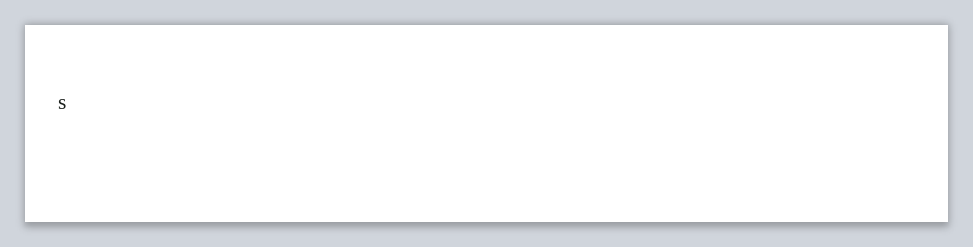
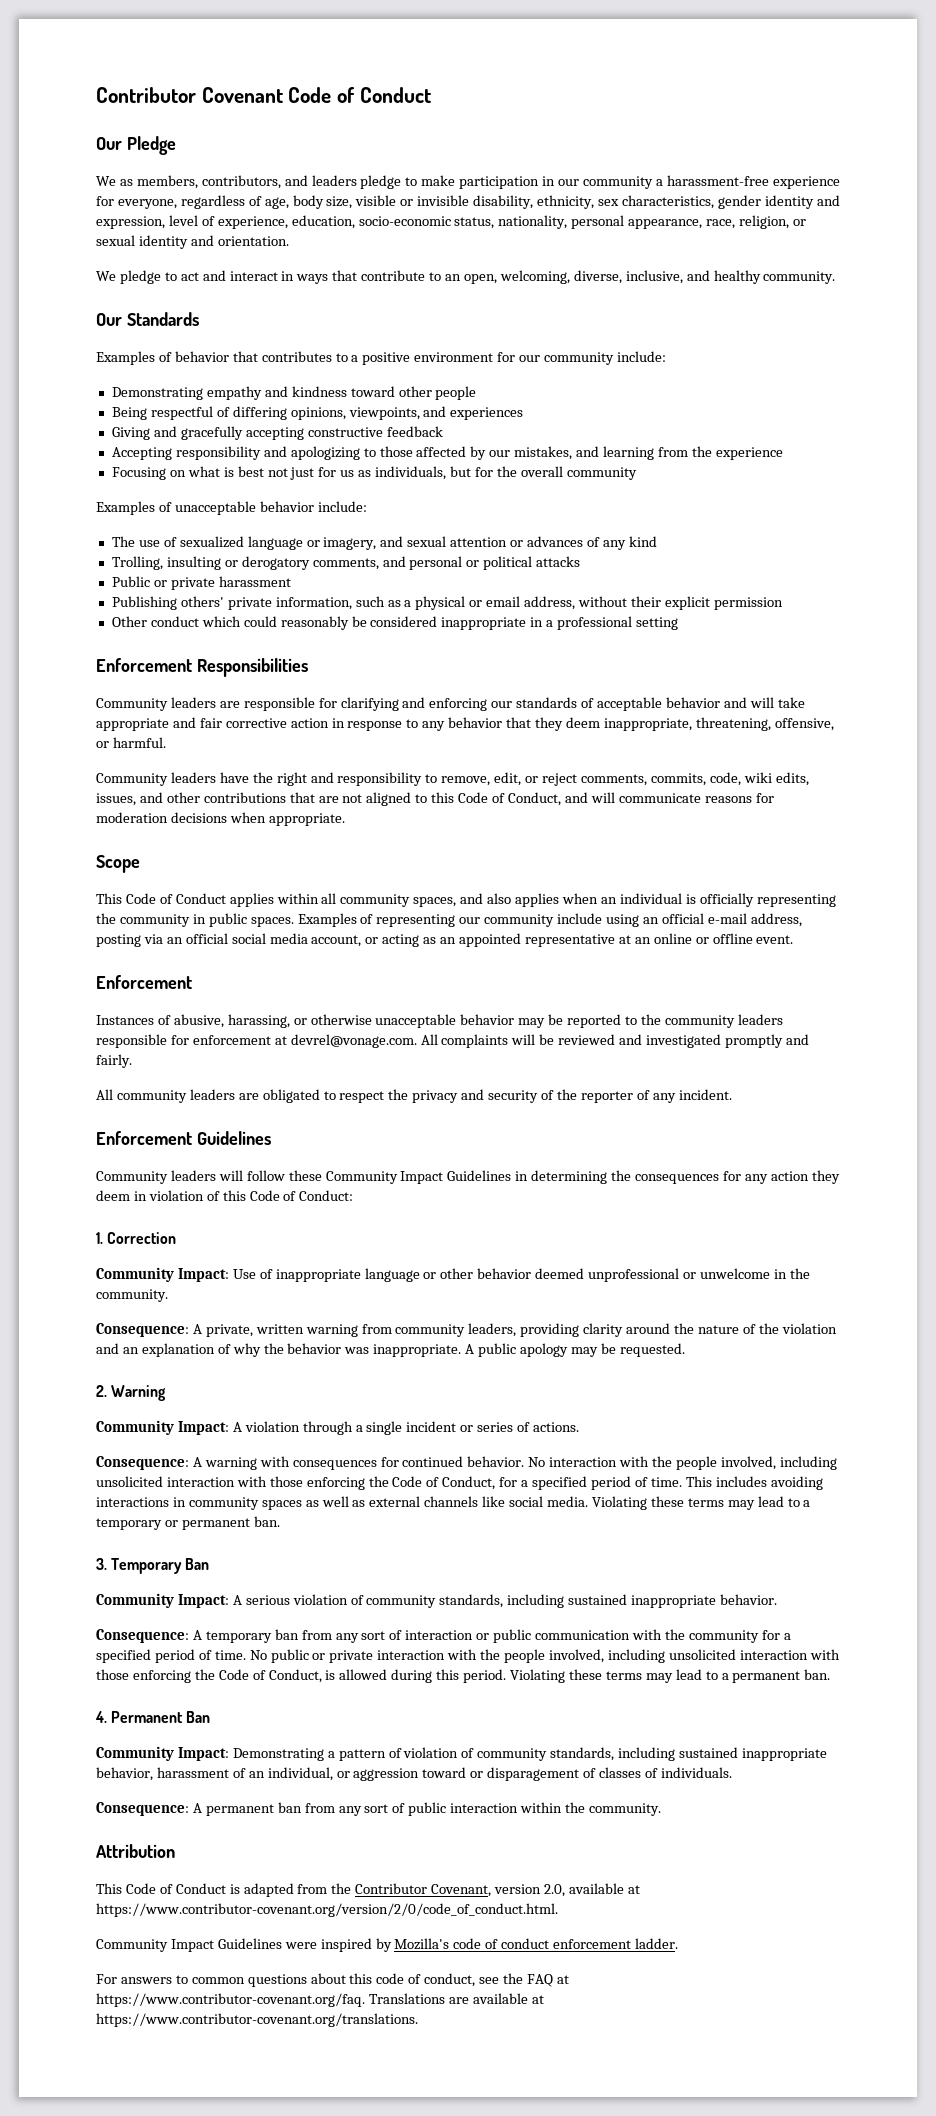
[58,99,66,109] s -> [96,87,431,103] [96,136,176,155] [96,175,840,189] [96,195,840,209] [96,215,806,229] [96,235,289,249] [96,270,836,284] [96,312,199,326] [96,351,666,365] [111,386,477,400] [111,406,524,420] [111,426,443,440] [111,446,783,460] [111,466,637,480] [96,501,367,515] [111,536,657,550] [111,556,581,570] [111,576,291,590] [111,596,783,610] [111,616,679,630] [96,658,308,677] [96,697,805,711] [96,717,834,731] [96,737,166,748] [96,772,809,786] [96,792,774,806] [96,812,345,826] [96,855,140,873] [96,893,836,907] [96,913,802,927] [96,933,794,947] [96,975,192,989] [96,1014,783,1028] [96,1034,809,1048] [96,1054,132,1068] [96,1089,732,1103] [96,1131,271,1145] [96,1170,840,1184] [96,1190,354,1201] [96,1232,177,1244] [96,1267,810,1282] [96,1289,168,1302] [96,1323,837,1337] [96,1343,685,1357] [96,1385,167,1401] [96,1420,580,1435] [96,1456,837,1470] [96,1476,823,1490] [96,1496,811,1510] [96,1516,280,1530] [96,1558,210,1574] [96,1593,778,1608] [96,1629,791,1643] [96,1649,840,1663] [96,1669,831,1683] [95,1711,211,1723] [96,1746,827,1761] [96,1767,732,1781] [96,1802,661,1816] [96,1844,175,1858] [96,1883,640,1897] [96,1903,558,1917] [96,1938,679,1952] [96,1973,569,1987] [96,1993,544,2007] [96,2013,418,2027] Contributor Covenant Code of Conduct // Our Pledge // We as members, contributors, and leaders pledge to make participation in our community a harassment-free experience for everyone, regardless of age, body size, visible or invisible disability, ethnicity, sex characteristics, gender identity and expression, level of experience, education, socio-economic status, nationality, personal appearance, race, religion, or sexual identity and orientation. // We pledge to act and interact in ways that contribute to an open, welcoming, diverse, inclusive, and healthy community. // Our Standards // Examples of behavior that contributes to a positive environment for our community include: // Demonstrating empathy and kindness toward other people // Being respectful of differing opinions, viewpoints, and experiences // Giving and gracefully accepting constructive feedback // Accepting responsibility and apologizing to those affected by our mistakes, and learning from the experience // Focusing on what is best not just for us as individuals, but for the overall community // Examples of unacceptable behavior include: // The use of sexualized language or imagery, and sexual attention or advances of any kind // Trolling, insulting or derogatory comments, and personal or political attacks // Public or private harassment // Publishing others' private information, such as a physical or email address, without their explicit permission // Other conduct which could reasonably be considered inappropriate in a professional setting // Enforcement Responsibilities // Community leaders are responsible for clarifying and enforcing our standards of acceptable behavior and will take appropriate and fair corrective action in response to any behavior that they deem inappropriate, threatening, offensive, or harmful. // Community leaders have the right and responsibility to remove, edit, or reject comments, commits, code, wiki edits, issues, and other contributions that are not aligned to this Code of Conduct, and will communicate reasons for moderation decisions when appropriate. // Scope // This Code of Conduct applies within all community spaces, and also applies when an individual is officially representing the community in public spaces. Examples of representing our community include using an official e-mail address, posting via an official social media account, or acting as an appointed representative at an online or offline event. // Enforcement // Instances of abusive, harassing, or otherwise unacceptable behavior may be reported to the community leaders responsible for enforcement at devrel@vonage.com. All complaints will be reviewed and investigated promptly and fairly. // All community leaders are obligated to respect the privacy and security of the reporter of any incident. // Enforcement Guidelines // Community leaders will follow these Community Impact Guidelines in determining the consequences for any action they deem in violation of this Code of Conduct: // 1. Correction // Community Impact: Use of inappropriate language or other behavior deemed unprofessional or unwelcome in the community. // Consequence: A private, written warning from community leaders, providing clarity around the nature of the violation and an explanation of why the behavior was inappropriate. A public apology may be requested. // 2. Warning // Community Impact: A violation through a single incident or series of actions. // Consequence: A warning with consequences for continued behavior. No interaction with the people involved, including unsolicited interaction with those enforcing the Code of Conduct, for a specified period of time. This includes avoiding interactions in community spaces as well as external channels like social media. Violating these terms may lead to a temporary or permanent ban. // 3. Temporary Ban // Community Impact: A serious violation of community standards, including sustained inappropriate behavior. // Consequence: A temporary ban from any sort of interaction or public communication with the community for a specified period of time. No public or private interaction with the people involved, including unsolicited interaction with those enforcing the Code of Conduct, is allowed during this period. Violating these terms may lead to a permanent ban. // 4. Permanent Ban // Community Impact: Demonstrating a pattern of violation of community standards, including sustained inappropriate behavior, harassment of an individual, or aggression toward or disparagement of classes of individuals. // Consequence: A permanent ban from any sort of public interaction within the community. // Attribution // This Code of Conduct is adapted from the Contributor Covenant, version 2.0, available at https://www.contributor-covenant.org/version/2/0/code_of_conduct.html. // Community Impact Guidelines were inspired by Mozilla's code of conduct enforcement ladder. // For answers to common questions about this code of conduct, see the FAQ at https://www.contributor-covenant.org/faq. Translations are available at https://www.contributor-covenant.org/translations.

